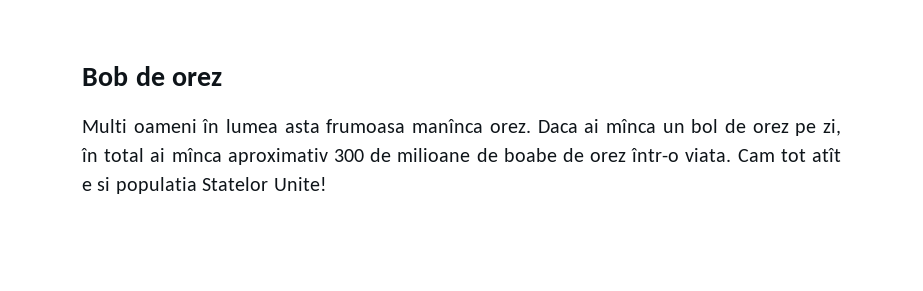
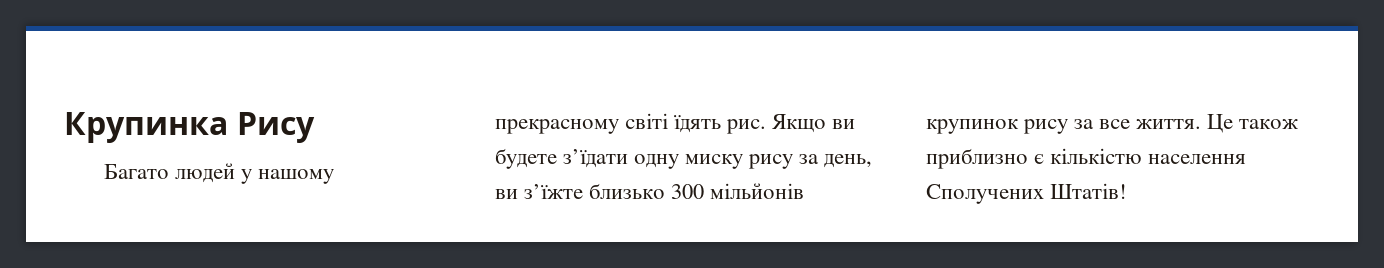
[82,66,223,86] [82,119,841,136] [81,148,841,165] [82,177,327,194] Bob de orez // Multi oameni în lumea asta frumoasa manînca orez. Daca ai mînca un bol de orez pe zi, în total ai mînca aproximativ 300 de milioane de boabe de orez într-o viata. Cam tot atît e si populatia Statelor Unite! -> [64,112,315,143] [103,163,334,184] [495,113,856,134] [495,148,873,169] [495,183,805,199] [926,114,1299,134] [926,148,1247,169] [926,183,1128,204] Крупинка Рису // Багато людей у нашому прекрасному світі їдять рис. Якщо ви будете з’їдати одну миску рису за день, ви з’їжте близько 300 мільйонів крупинок рису за все життя. Це також приблизно є кількістю населення Сполучених Штатів!

